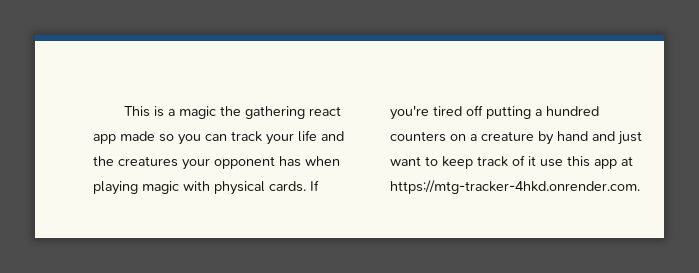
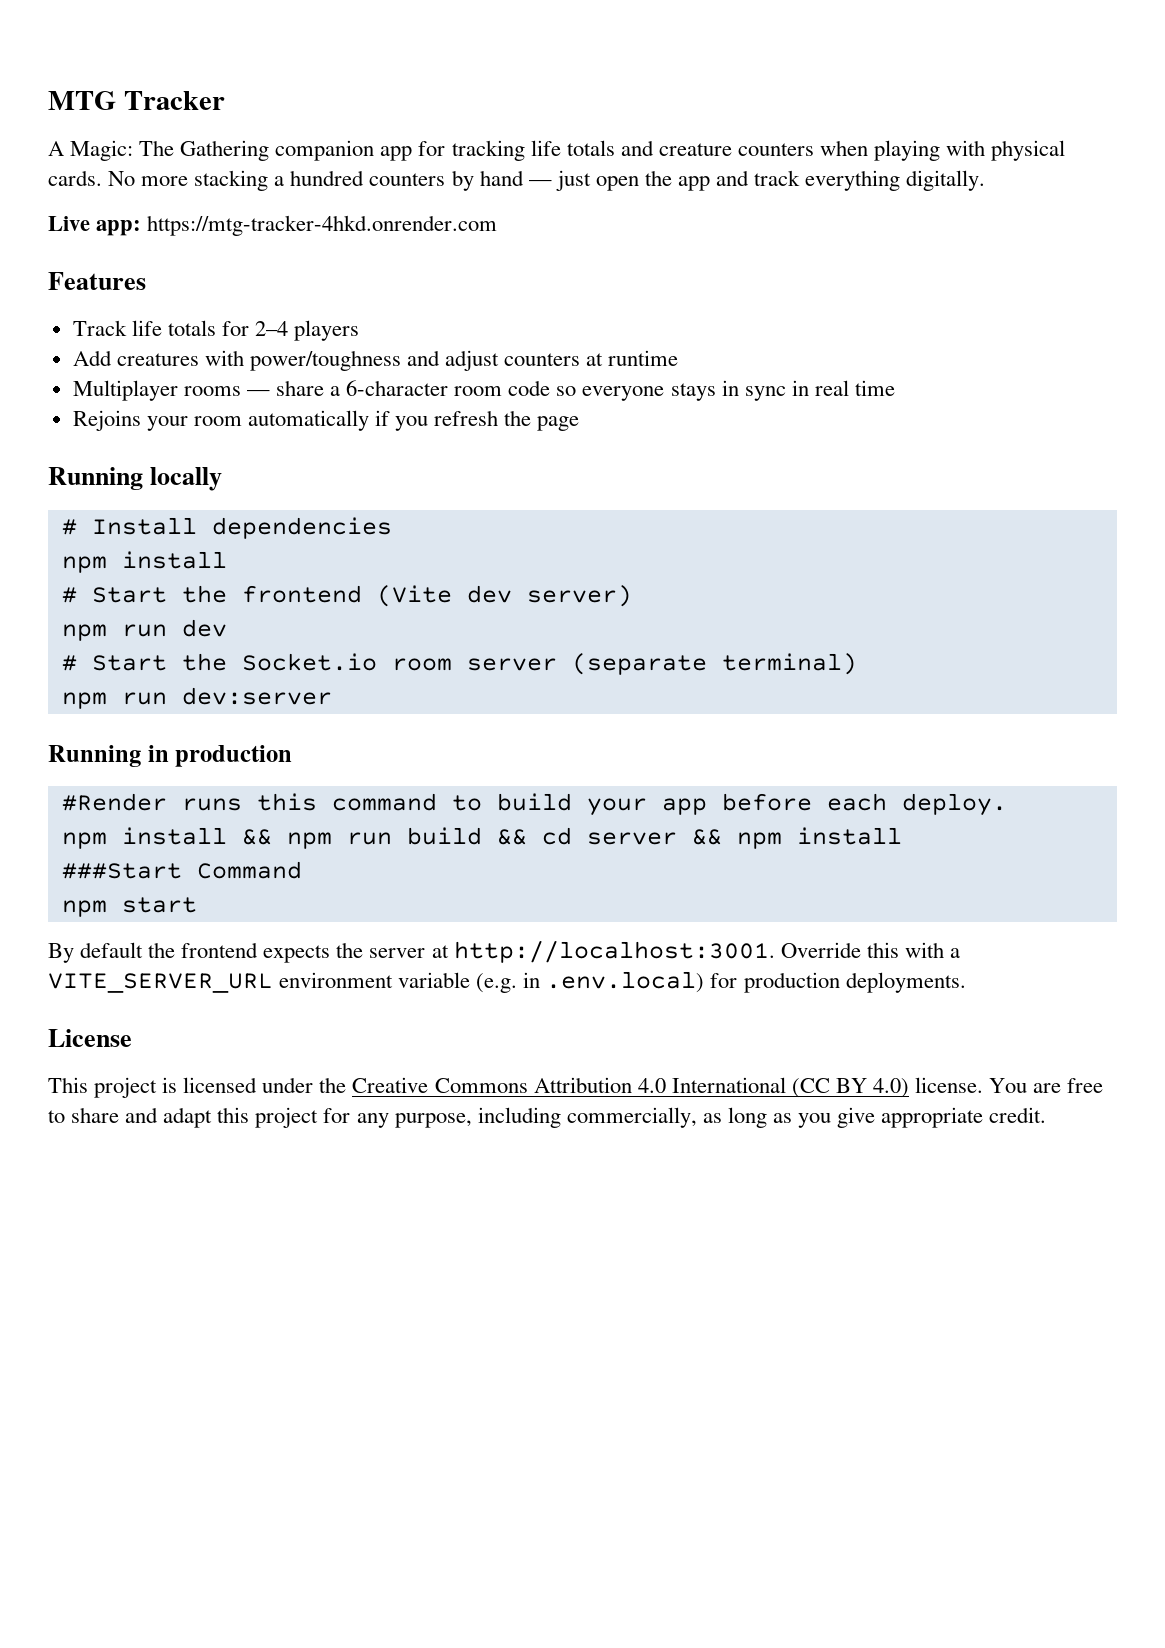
[123,106,341,119] [93,130,344,145] [93,156,301,170] This is a magic the gathering react app made so you can track your life and the creatures your opponent has -> [48,91,225,110] [48,140,814,161] MTG Tracker // A Magic: The Gathering companion app for tracking life totals and creature counters
[142,181,179,194] magic -> (941, 150) none
[310,180,319,191] [390,105,599,120] [390,131,642,145] [390,155,633,169] [390,180,640,194] If you're tired off putting a hundred counters on a creature by hand and just want to keep track of it use this app at https://mtg-tracker-4hkd.onrender.com. -> [108,170,986,191] [48,215,498,236] [48,272,146,290] [72,320,360,341] [72,350,679,371] [72,380,895,401] [72,410,580,431] [48,467,223,491] [61,517,392,539] [61,551,227,573] [61,585,632,607] [61,619,227,641] [61,653,857,675] [61,687,332,709] [48,745,293,767] [61,793,1007,816] [61,827,902,849] [61,861,302,879] [61,897,197,917] [48,940,960,963] [48,971,966,993] [48,1029,132,1047] [48,1077,1104,1098] [48,1107,1047,1128] No more stacking a hundred counters by hand — just open the app and track everything digitally. // Live app: https://mtg-tracker-4hkd.onrender.com // Features // Track life totals for 2–4 players // Add creatures with power/toughness and adjust counters at runtime // Multiplayer rooms — share a 6-character room code so everyone stays in sync in real time // Rejoins your room automatically if you refresh the page // Running locally // # Install dependencies // npm install // # Start the frontend (Vite dev server) // npm run dev // # Start the Socket.io room server (separate terminal) // npm run dev:server // Running in production // #Render runs this command to build your app before each deploy. // npm install && npm run build && cd server && npm install // ###Start Command // npm start // By default the frontend expects the server at http://localhost:3001. Override this with a VITE_SERVER_URL environment variable (e.g. in .env.local) for production deployments. // License // This project is licensed under the Creative Commons Attribution 4.0 International (CC BY 4.0) license. You are free to share and adapt this project for any purpose, including commercially, as long as you give appropriate credit.

